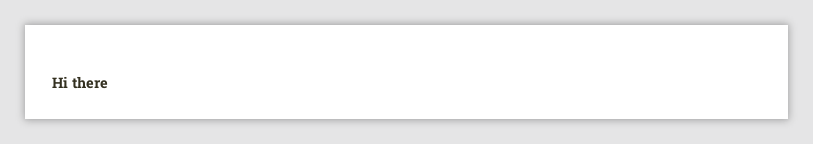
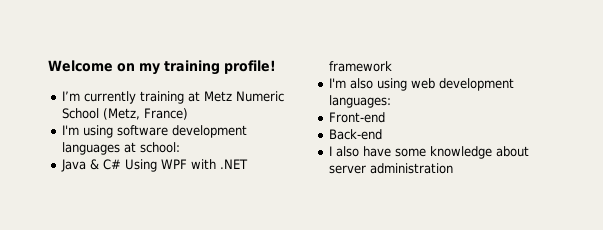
[52,76,108,89] Hi there -> [48,60,276,75] [62,91,285,104] [62,108,189,120] [62,125,248,138] [62,142,181,155] [61,159,249,172] [329,61,393,72] [329,78,515,91] [329,95,392,108] [329,112,386,123] [329,129,383,140] [329,146,530,159] [329,163,454,174] Welcome on my training profile! // I’m currently training at Metz Numeric School (Metz, France) // I'm using software development languages at school: // Java & C# Using WPF with .NET framework // I'm also using web development languages: // Front-end // Back-end // I also have some knowledge about server administration

